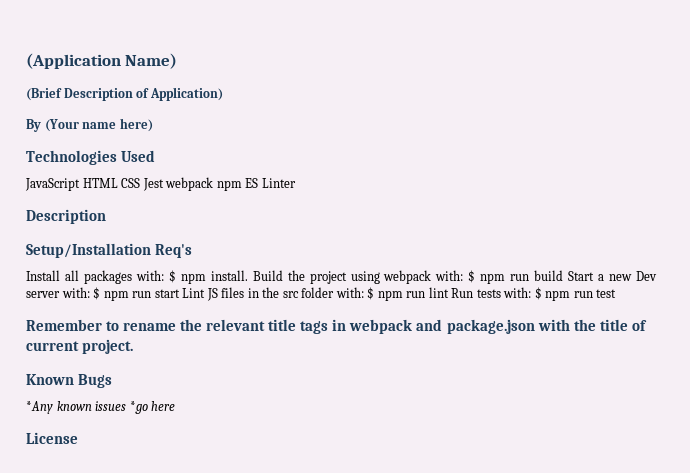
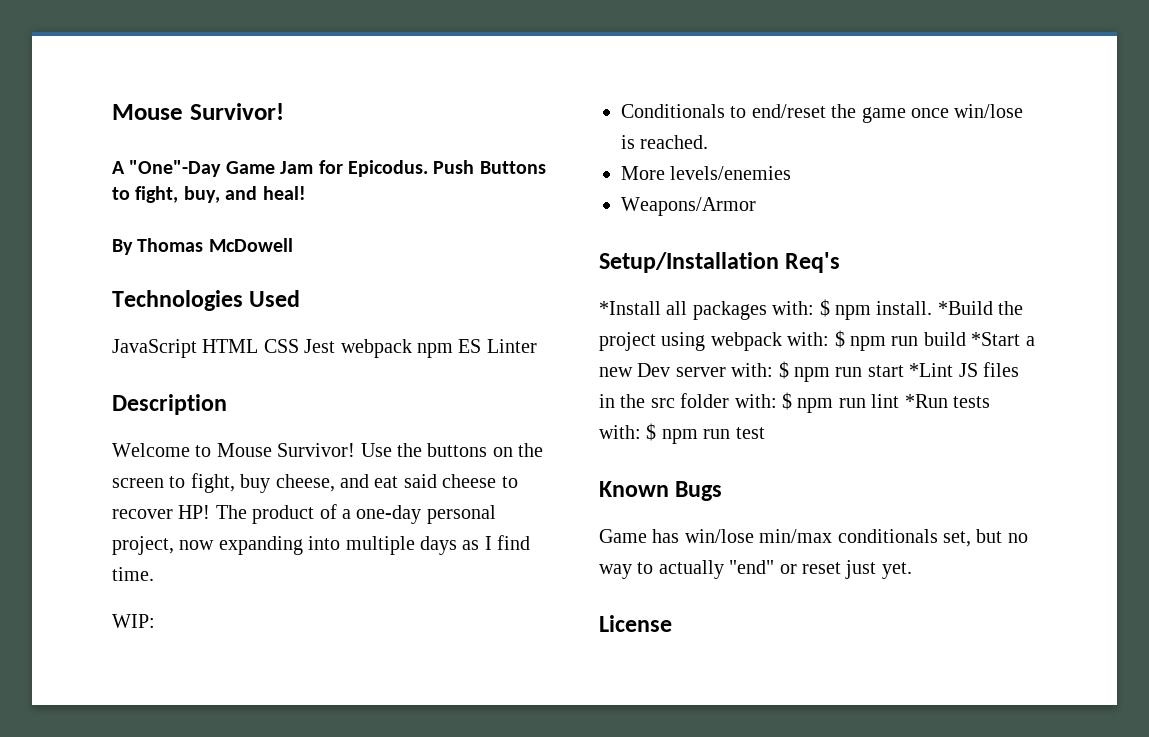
[26,53,178,69] [26,87,223,101] [26,118,153,132] (Application Name) // (Brief Description of Application) // By (Your name here) -> [112,103,284,120] [112,160,546,177] [112,186,306,203] [112,238,293,255] Mouse Survivor! // A "One"-Day Game Jam for Epicodus. Push Buttons to fight, buy, and heal! // By Thomas McDowell
(106, 216) none -> [112,443,544,457] [112,473,518,493] [112,504,496,524] [112,535,531,555] [112,567,154,581] [112,614,155,628] [621,104,1024,123] [621,135,709,149] [621,166,792,180] [621,197,756,216] // Welcome to Mouse Survivor! Use the buttons on the screen to fight, buy cheese, and eat said cheese to recover HP! The product of a one-day personal project, now expanding into multiple days as I find time. // WIP: // Conditionals to end/reset the game once win/lose is reached. // More levels/enemies // Weapons/Armor
[26,270,60,281] Install -> [599,301,661,315] *Install
[252,270,283,281] Build -> [937,301,993,315] *Build
[568,271,595,281] Start -> [971,332,1021,346] *Start
[182,288,206,298] Lint -> [909,363,954,377] *Lint
[451,288,474,298] Run -> [904,394,948,408] *Run
[26,319,647,334] [26,339,134,354] [26,374,113,388] [26,401,176,414] Remember to rename the relevant title tags in webpack and package.json with the title of current project. // Known Bugs // *Any known issues *go here -> [599,481,723,501] [599,529,1028,547] [599,560,912,579] Known Bugs // Game has win/lose min/max conditionals set, but no way to actually "end" or reset just yet.

